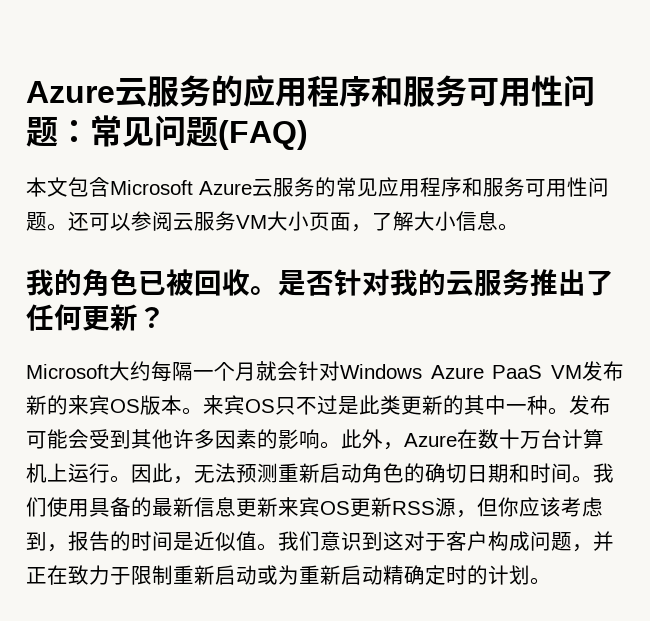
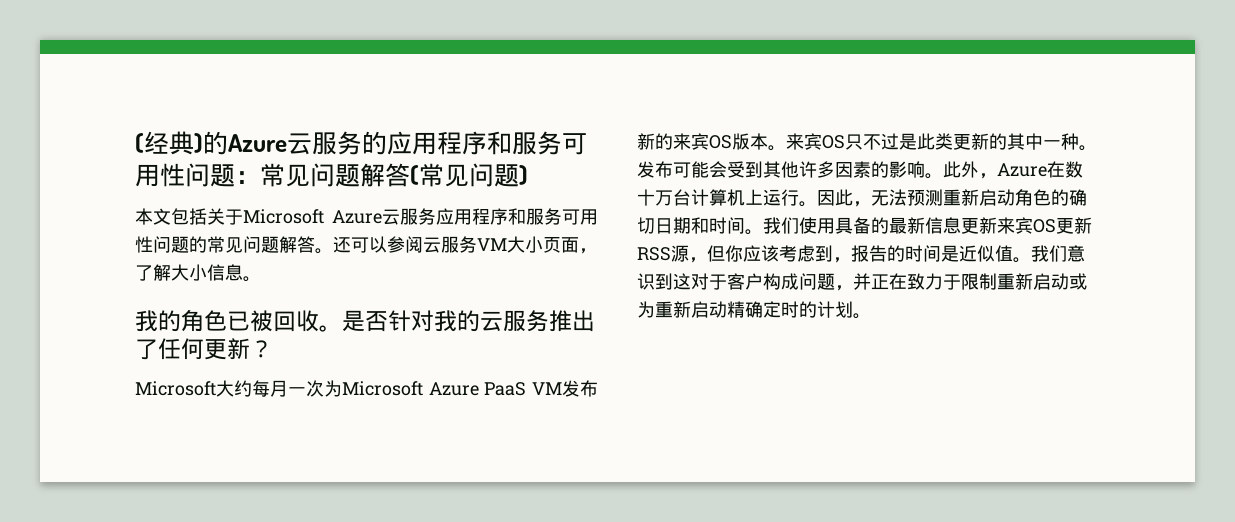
(26, 92) none -> [135,131,228,155] (经典)的
[218,120,308,150] (FAQ) -> [360,163,528,187] 解答(常见问题)
[89,177,110,197] 含 -> [189,208,243,225] 括关于
[315,177,609,197] [26,212,47,231] 的常见应用程序和服务可用性问题 -> [436,208,598,225] [135,236,315,253] 应用程序和服务可用性问题的常见问题解答
[172,361,422,381] 隔一个月就会针对Windows -> [270,380,423,397] 月一次为Microsoft

